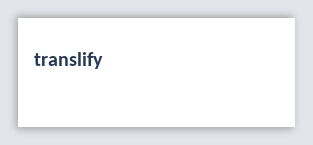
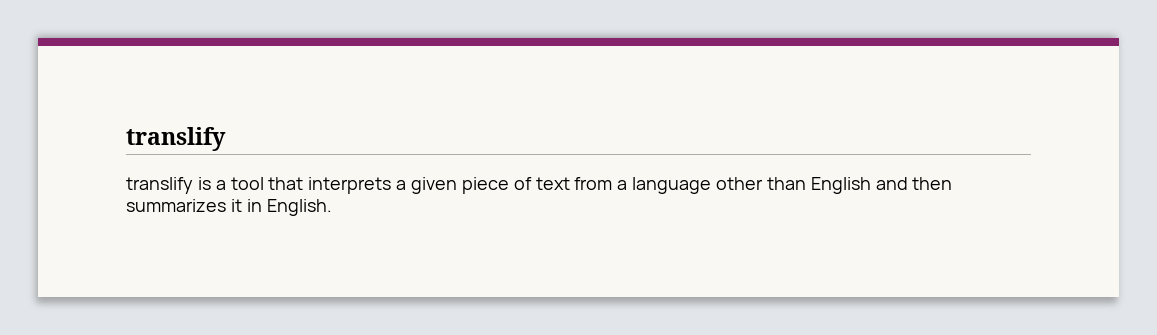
[34,52,103,69] translify -> [126,127,226,151] [126,177,953,194] [126,199,332,216] translify // translify is a tool that interprets a given piece of text from a language other than English and then summarizes it in English.

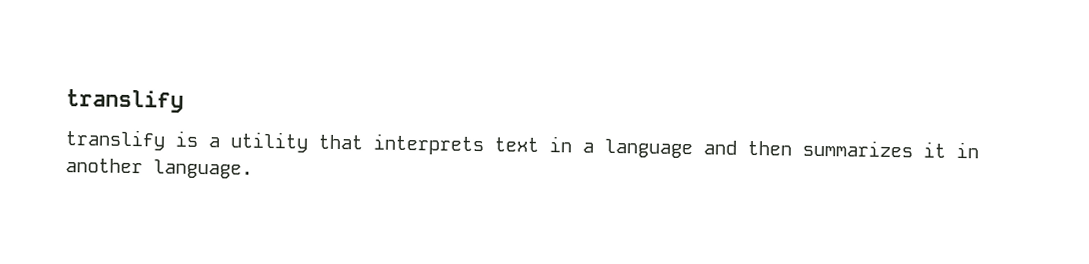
[230,177,264,190] tool -> [230,131,308,153] utility
[396,177,871,194] a given piece of text from a language other than English -> [494,136,693,159] text in a language
[266,199,332,216] English. -> [65,158,253,179] another language.

